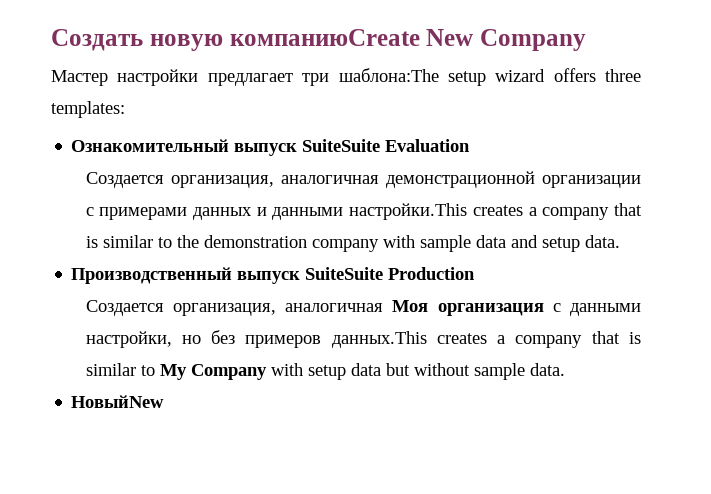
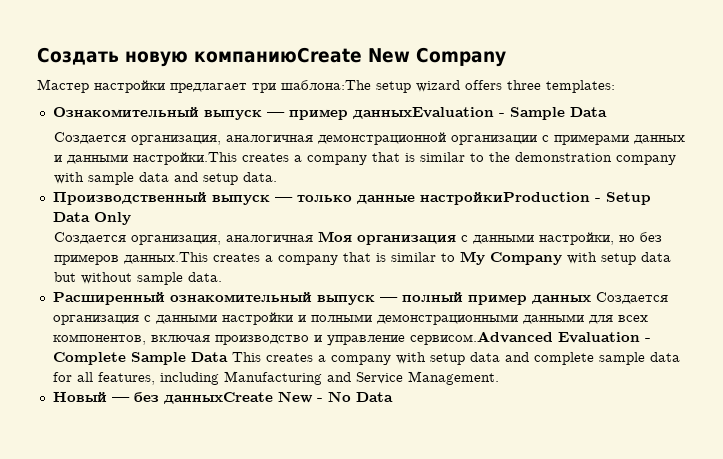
[302,139,471,152] SuiteSuite Evaluation -> [266,107,607,120] — пример данныхEvaluation - Sample Data
[305,267,476,280] SuiteSuite Production -> [274,192,651,205] [52,212,131,225] — только данные настройкиProduction - Setup Data Only
[71,395,165,408] НовыйNew -> [52,292,668,305] [52,312,648,325] [52,331,651,346] [52,352,680,365] [52,371,499,385] [52,391,393,404] Расширенный ознакомительный выпуск — полный пример данных Создается организация с данными настройки и полными демонстрационными данными для всех компонентов, включая производство и управление сервисом.Advanced Evaluation - Complete Sample Data This creates a company with setup data and complete sample data for all features, including Manufacturing and Service Management. // Новый — без данныхCreate New - No Data

